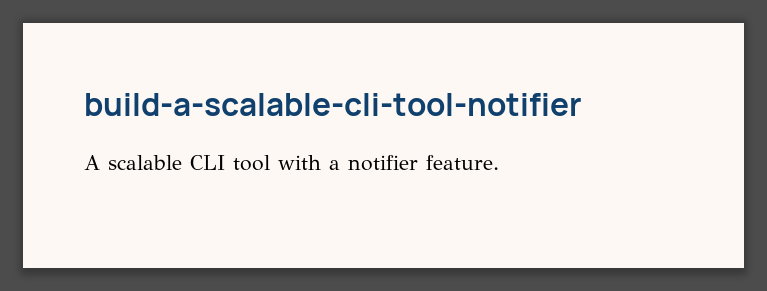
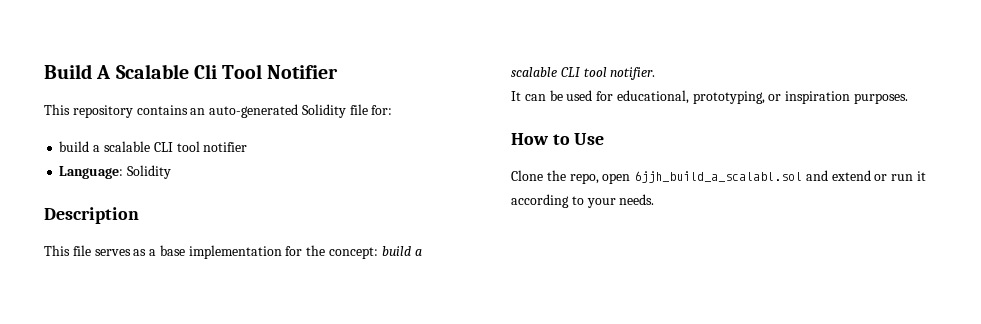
[84,93,582,116] [84,155,499,171] build-a-scalable-cli-tool-notifier // A scalable CLI tool with a notifier feature. -> [44,64,339,79] [44,104,393,118] [59,141,248,152] [59,165,172,179] [44,207,139,224] [44,245,422,259] [511,67,656,80] [511,90,909,104] [511,133,605,145] [511,170,927,184] [511,194,655,208] Build A Scalable Cli Tool Notifier // This repository contains an auto-generated Solidity file for: // build a scalable CLI tool notifier // Language: Solidity // Description // This file serves as a base implementation for the concept: build a scalable CLI tool notifier. // It can be used for educational, prototyping, or inspiration purposes. // How to Use // Clone the repo, open 6jjh_build_a_scalabl.sol and extend or run it according to your needs.

